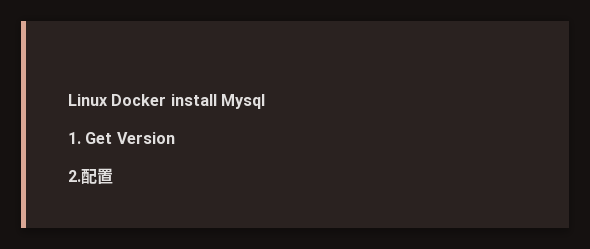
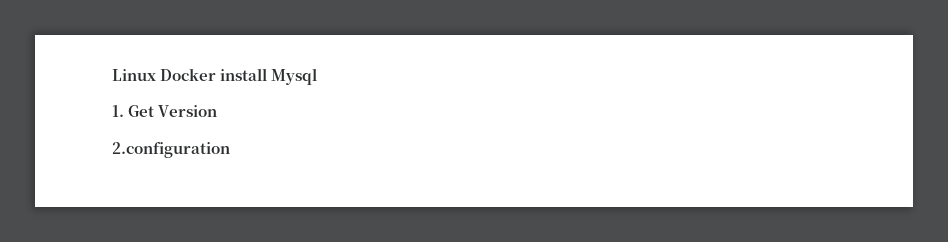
[68,168,113,185] 2.配置 -> [112,142,230,158] 2.configuration

